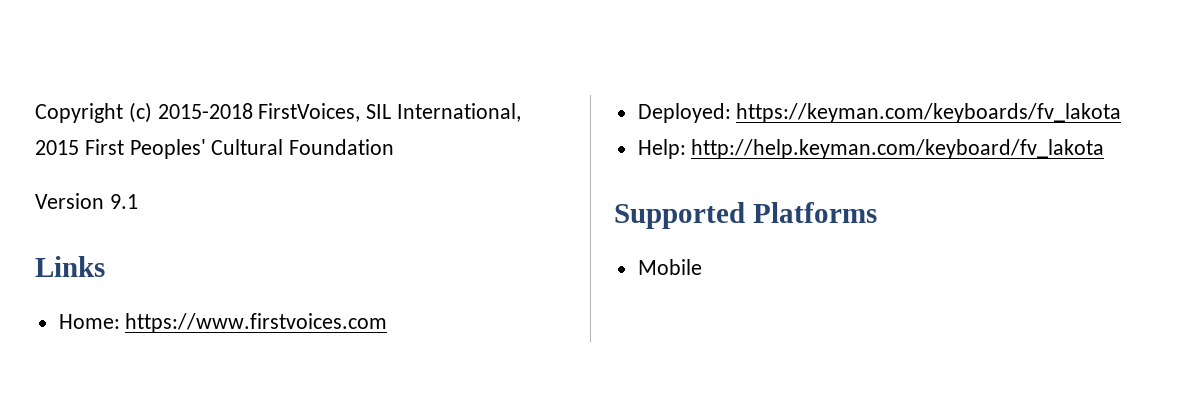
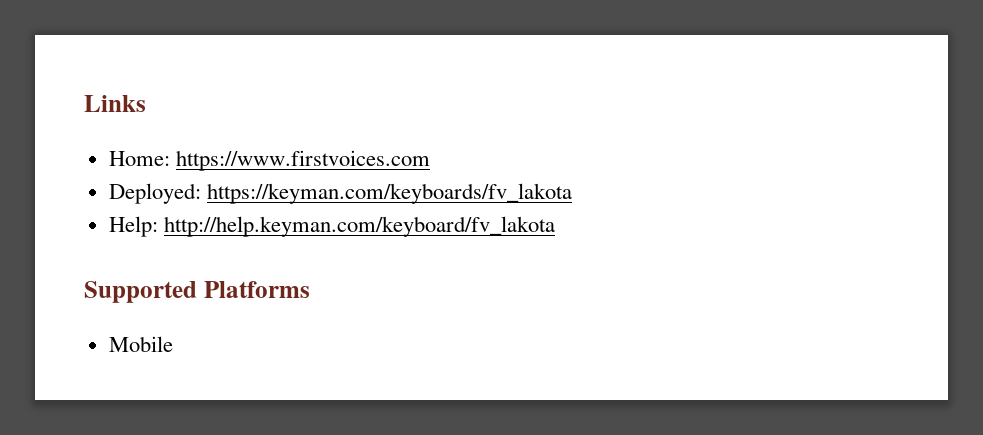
[35,102,522,123] [35,139,395,159] [35,193,138,209] Copyright (c) 2015-2018 FirstVoices, SIL International, 2015 First Peoples' Cultural Foundation // Version 9.1 // -> (84, 103) none

